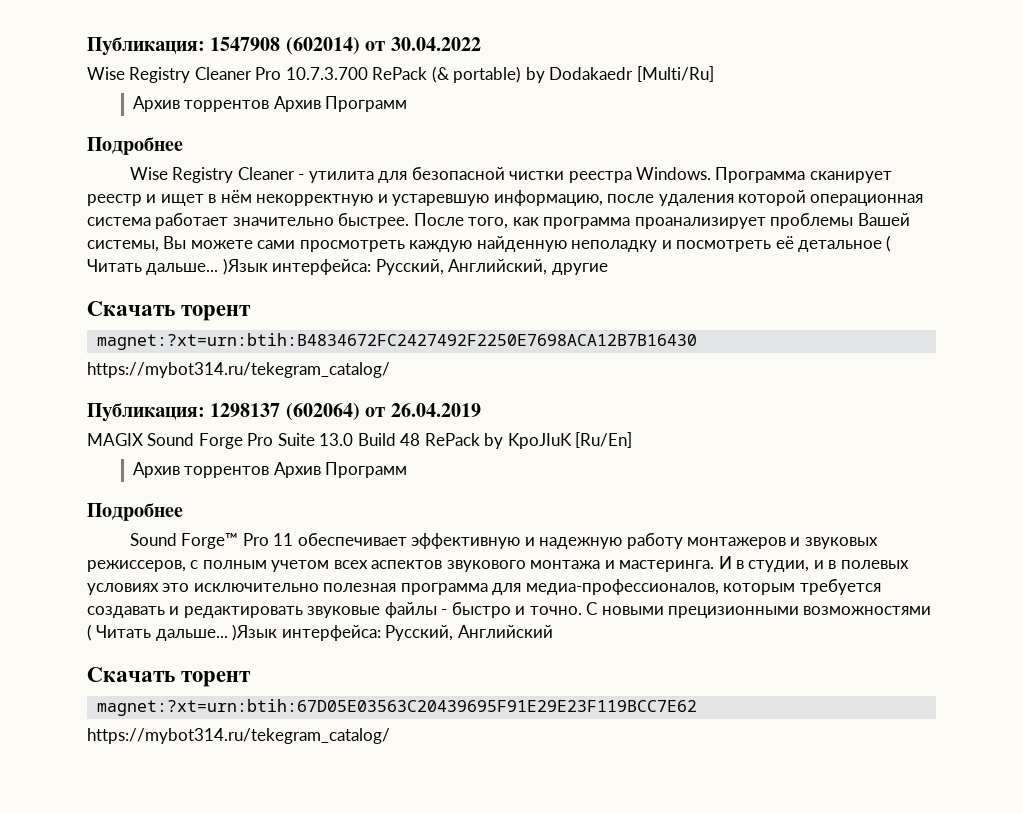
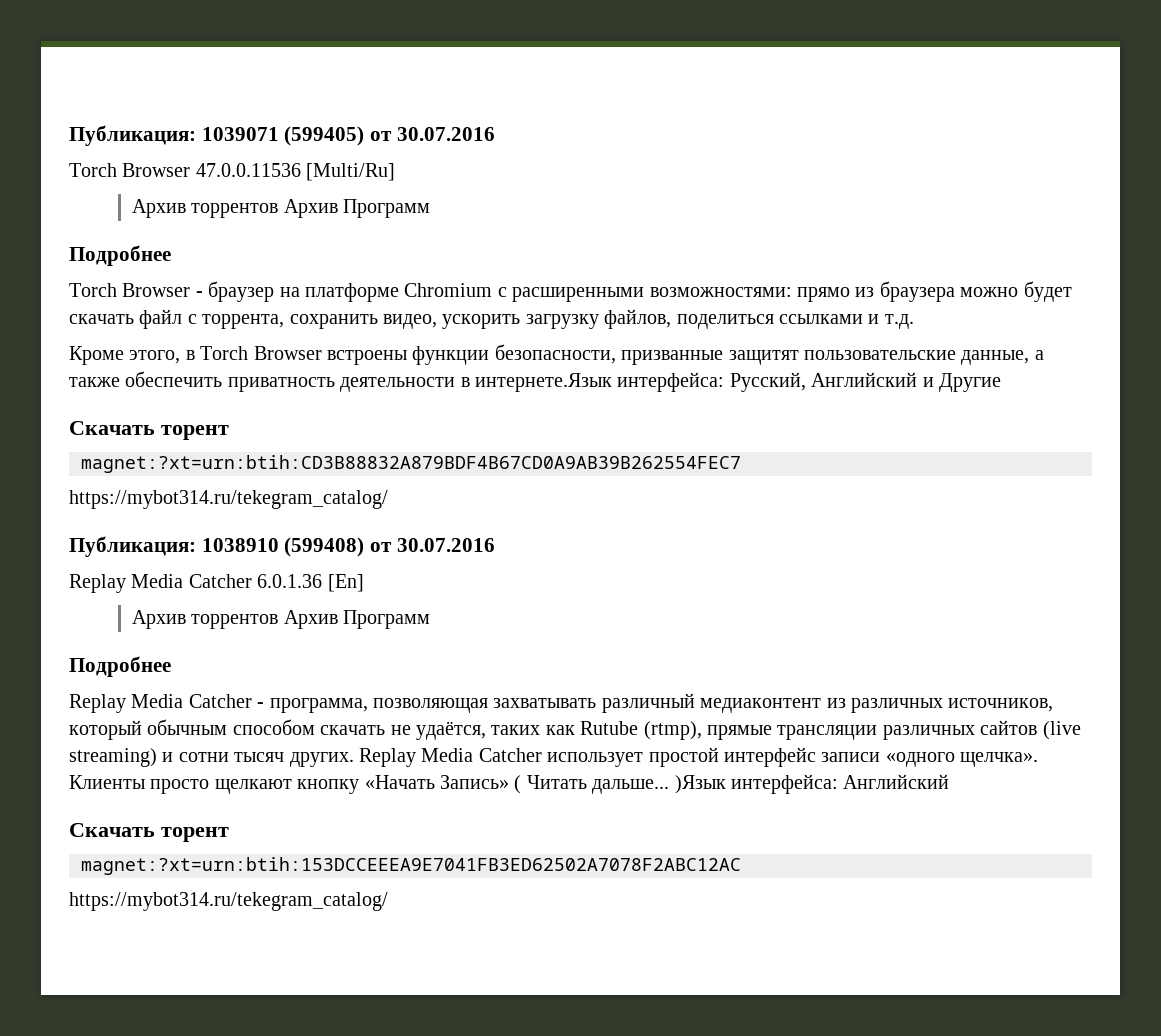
[87,37,481,56] [87,66,634,83] Публикация: 1547908 (602014) от 30.04.2022 // Wise Registry Cleaner Pro 10.7.3.700 RePack (& portable) by Dodakaedr -> [69,125,495,146] [69,163,301,177] Публикация: 1039071 (599405) от 30.07.2016 // Torch Browser 47.0.0.11536
[129,167,892,183] [87,190,924,206] [87,213,910,229] [87,235,892,252] [87,258,608,275] [87,301,252,321] [96,333,697,350] Wise Registry Cleaner - утилита для безопасной чистки реестра Windows. Программа сканирует реестр и ищет в нём некорректную и устаревшую информацию, после удаления которой операционная система работает значительно быстрее. После того, как программа проанализирует проблемы Вашей системы, Вы можете сами просмотреть каждую найденную неполадку и посмотреть её детальное ( Читать дальше... )Язык интерфейса: Русский, Английский, другие // Скачать торент // magnet:?xt=urn:btih:B4834672FC2427492F2250E7698ACA12B7B16430 -> [69,281,1072,302] [69,309,914,329] [69,344,1044,365] [69,371,1001,392] [69,421,229,440] [81,455,741,473] Torch Browser - браузер на платформе Chromium с расширенными возможностями: прямо из браузера можно будет скачать файл с торрента, сохранить видео, ускорить загрузку файлов, поделиться ссылками и т.д. // Кроме этого, в Torch Browser встроены функции безопасности, призванные защитят пользовательские данные, а также обеспечить приватность деятельности в интернете.Язык интерфейса: Русский, Английский и Другие // Скачать торент // magnet:?xt=urn:btih:CD3B88832A879BDF4B67CD0A9AB39B262554FEC7
[210,403,481,421] [87,432,633,449] [132,462,408,478] [87,503,183,521] [129,533,878,549] [87,556,909,572] [87,579,881,595] [87,602,932,618] [87,624,454,641] 1298137 (602064) от 26.04.2019 // MAGIX Sound Forge Pro Suite 13.0 Build 48 RePack by KpoJIuK [Ru/En] // Архив торрентов Архив Программ // Подробнее // Sound Forge™ Pro 11 обеспечивает эффективную и надежную работу монтажеров и звуковых режиссеров, с полным учетом всех аспектов звукового монтажа и мастеринга. И в студии, и в полевых условиях это исключительно полезная программа для медиа-профессионалов, которым требуется создавать и редактировать звуковые файлы - быстро и точно. С новыми прецизионными возможностями ( Читать дальше... )Язык интерфейса: Русский, -> [201,537,495,557] [69,574,364,593] [132,610,431,629] [69,656,171,677] [69,693,1054,713] [69,719,1081,740] [69,747,1039,767] [69,774,838,794] 1038910 (599408) от 30.07.2016 // Replay Media Catcher 6.0.1.36 [En] // Архив торрентов Архив Программ // Подробнее // Replay Media Catcher - программа, позволяющая захватывать различный медиаконтент из различных источников, который обычным способом скачать не удаётся, таких как Rutube (rtmp), прямые трансляции различных сайтов (live streaming) и сотни тысяч других. Replay Media Catcher использует простой интерфейс записи «одного щелчка». Клиенты просто щелкают кнопку «Начать Запись» ( Читать дальше... )Язык интерфейса:
[96,699,697,716] magnet:?xt=urn:btih:67D05E03563C20439695F91E29E23F119BCC7E62 -> [81,857,741,875] magnet:?xt=urn:btih:153DCCEEEA9E7041FB3ED62502A7078F2ABC12AC

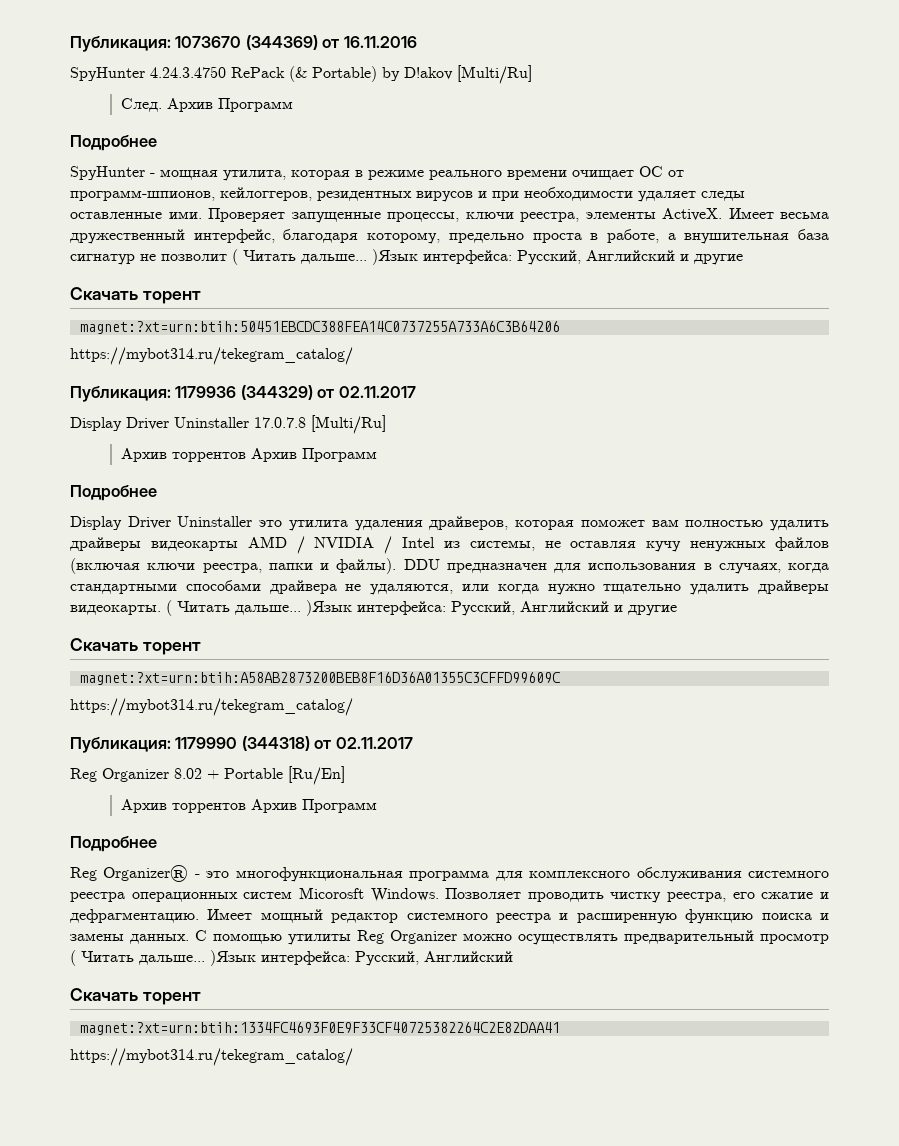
[69,125,495,146] [69,163,301,177] Публикация: 1039071 (599405) от 30.07.2016 // Torch Browser 47.0.0.11536 -> [70,35,417,52] [70,65,532,84] [121,98,294,112] [70,135,157,151] [70,166,684,181] [70,187,745,202] [70,208,829,223] [70,229,830,244] [70,249,743,265] [70,287,201,304] [79,321,560,334] [70,347,353,365] [70,385,416,402] [70,417,306,431] Публикация: 1073670 (344369) от 16.11.2016 // SpyHunter 4.24.3.4750 RePack (& Portable) by D!akov [Multi/Ru] // След. Архив Программ // Подробнее // SpyHunter - мощная утилита, которая в режиме реального времени очищает ОС от программ-шпионов, кейлоггеров, резидентных вирусов и при необходимости удаляет следы оставленные ими. Проверяет запущенные процессы, ключи реестра, элементы ActiveX. Имеет весьма дружественный интерфейс, благодаря которому, предельно проста в работе, а внушительная база сигнатур не позволит ( Читать дальше... )Язык интерфейса: Русский, Английский и другие // Скачать торент // magnet:?xt=urn:btih:50451EBCDC388FEA14C0737255A733A6C3B64206 // https://mybot314.ru/tekegram_catalog/ // Публикация: 1179936 (344329) от 02.11.2017 // Display Driver Uninstaller 17.0.7.8
[69,281,1072,302] [69,309,914,329] [69,344,1044,365] [69,371,1001,392] [69,421,229,440] [81,455,741,473] [69,490,388,509] [69,536,495,557] [69,574,364,593] [132,610,431,629] [69,656,171,677] [69,693,1054,713] [69,719,1081,740] [69,747,1039,767] [69,774,838,794] Torch Browser - браузер на платформе Chromium с расширенными возможностями: прямо из браузера можно будет скачать файл с торрента, сохранить видео, ускорить загрузку файлов, поделиться ссылками и т.д. // Кроме этого, в Torch Browser встроены функции безопасности, призванные защитят пользовательские данные, а также обеспечить приватность деятельности в интернете.Язык интерфейса: Русский, Английский и Другие // Скачать торент // magnet:?xt=urn:btih:CD3B88832A879BDF4B67CD0A9AB39B262554FEC7 // https://mybot314.ru/tekegram_catalog/ // Публикация: 1038910 (599408) от 30.07.2016 // Replay Media Catcher 6.0.1.36 [En] // Архив торрентов Архив Программ // Подробнее // Replay Media Catcher - программа, позволяющая захватывать различный медиаконтент из различных источников, который обычным способом скачать не удаётся, таких как Rutube (rtmp), прямые трансляции различных сайтов (live streaming) и сотни тысяч других. Replay Media Catcher использует простой интерфейс записи «одного щелчка». Клиенты просто щелкают кнопку «Начать Запись» ( Читать дальше... )Язык интерфейса: -> [70,516,830,531] [70,536,829,554] [70,558,829,574] [70,580,829,595] [70,600,677,616] [70,638,201,655] [79,672,560,685] [70,698,353,716] [70,736,413,753] [70,766,345,785] [121,799,378,813] [70,836,157,852] [70,865,830,882] [70,887,829,903] [70,909,829,924] [70,930,829,945] [70,950,419,966] Display Driver Uninstaller это утилита удаления драйверов, которая поможет вам полностью удалить драйверы видеокарты AMD / NVIDIA / Intel из системы, не оставляя кучу ненужных файлов (включая ключи реестра, папки и файлы). DDU предназначен для использования в случаях, когда стандартными способами драйвера не удаляются, или когда нужно тщательно удалить драйверы видеокарты. ( Читать дальше... )Язык интерфейса: Русский, Английский и другие // Скачать торент // magnet:?xt=urn:btih:A58AB2873200BEB8F16D36A01355C3CFFD99609C // https://mybot314.ru/tekegram_catalog/ // Публикация: 1179990 (344318) от 02.11.2017 // Reg Organizer 8.02 + Portable [Ru/En] // Архив торрентов Архив Программ // Подробнее // Reg Organizer® - это многофункциональная программа для комплексного обслуживания системного реестра операционных систем Micorosft Windows. Позволяет проводить чистку реестра, его сжатие и дефрагментацию. Имеет мощный редактор системного реестра и расширенную функцию поиска и замены данных. С помощью утилиты Reg Organizer можно осуществлять предварительный просмотр ( Читать дальше... )Язык интерфейса: Русский,
[81,857,741,875] magnet:?xt=urn:btih:153DCCEEEA9E7041FB3ED62502A7078F2ABC12AC -> [79,1022,560,1035] magnet:?xt=urn:btih:1334FC4693F0E9F33CF40725382264C2E82DAA41

